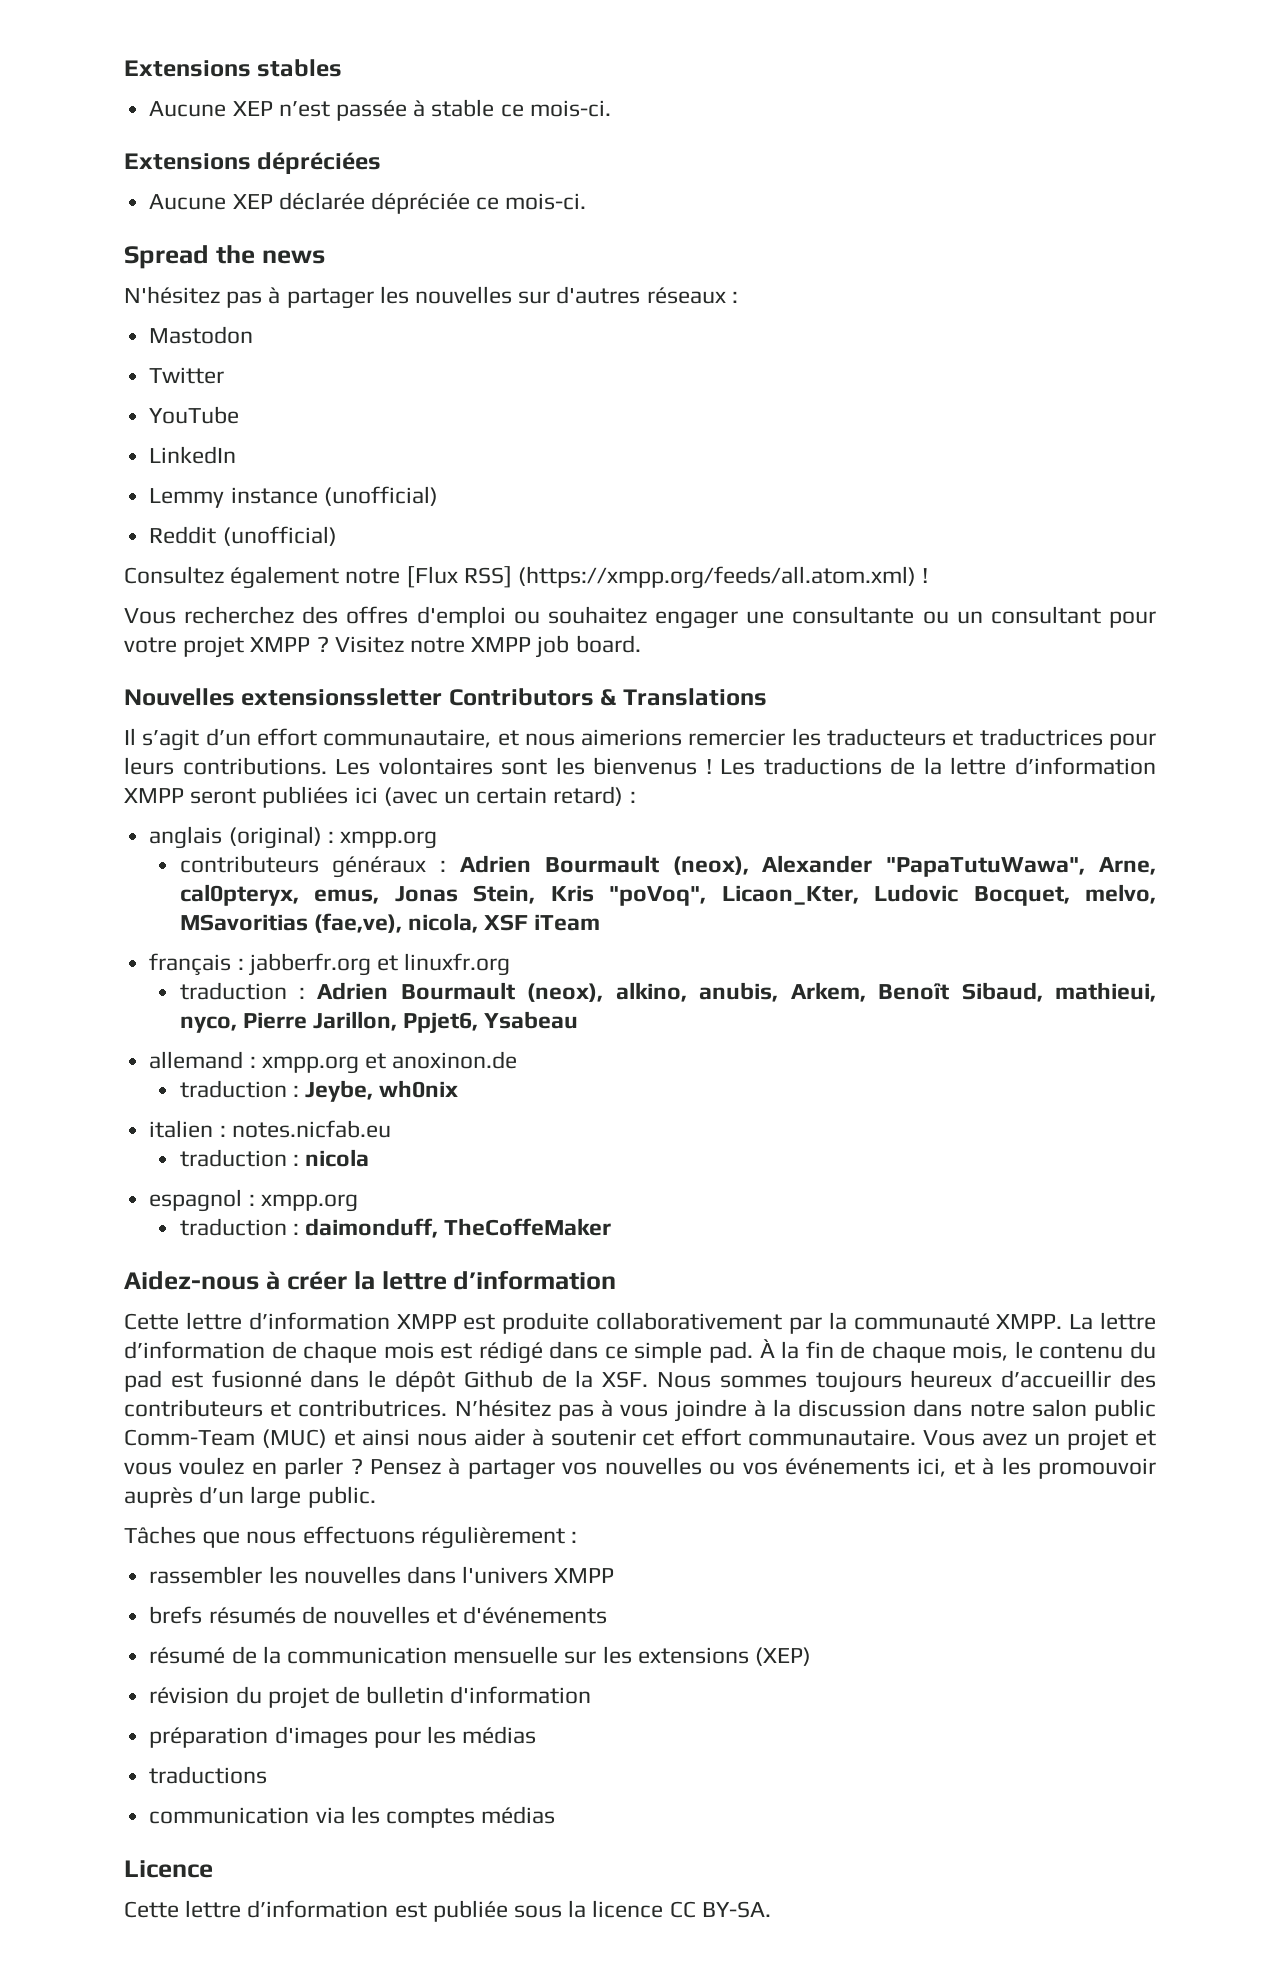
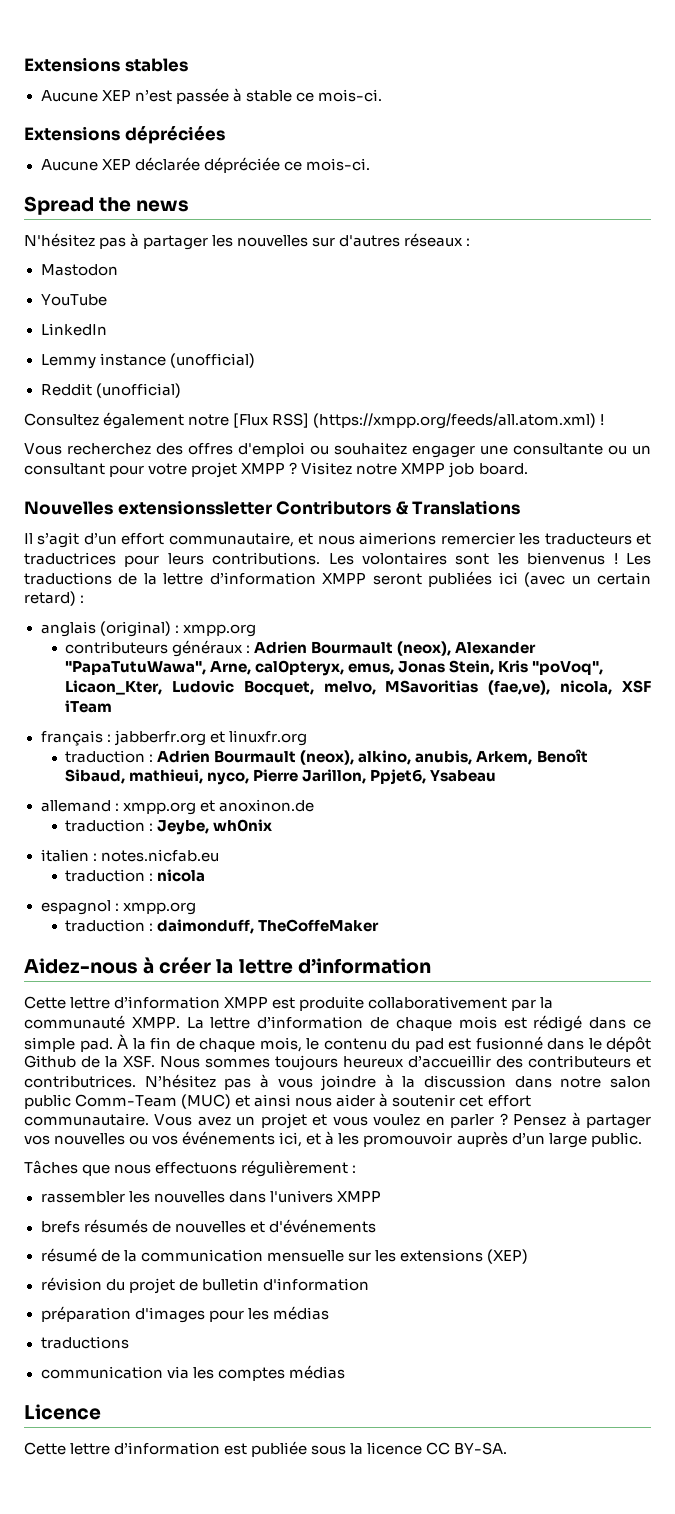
[149,367,225,384] // Twitter -> (118, 270) none

